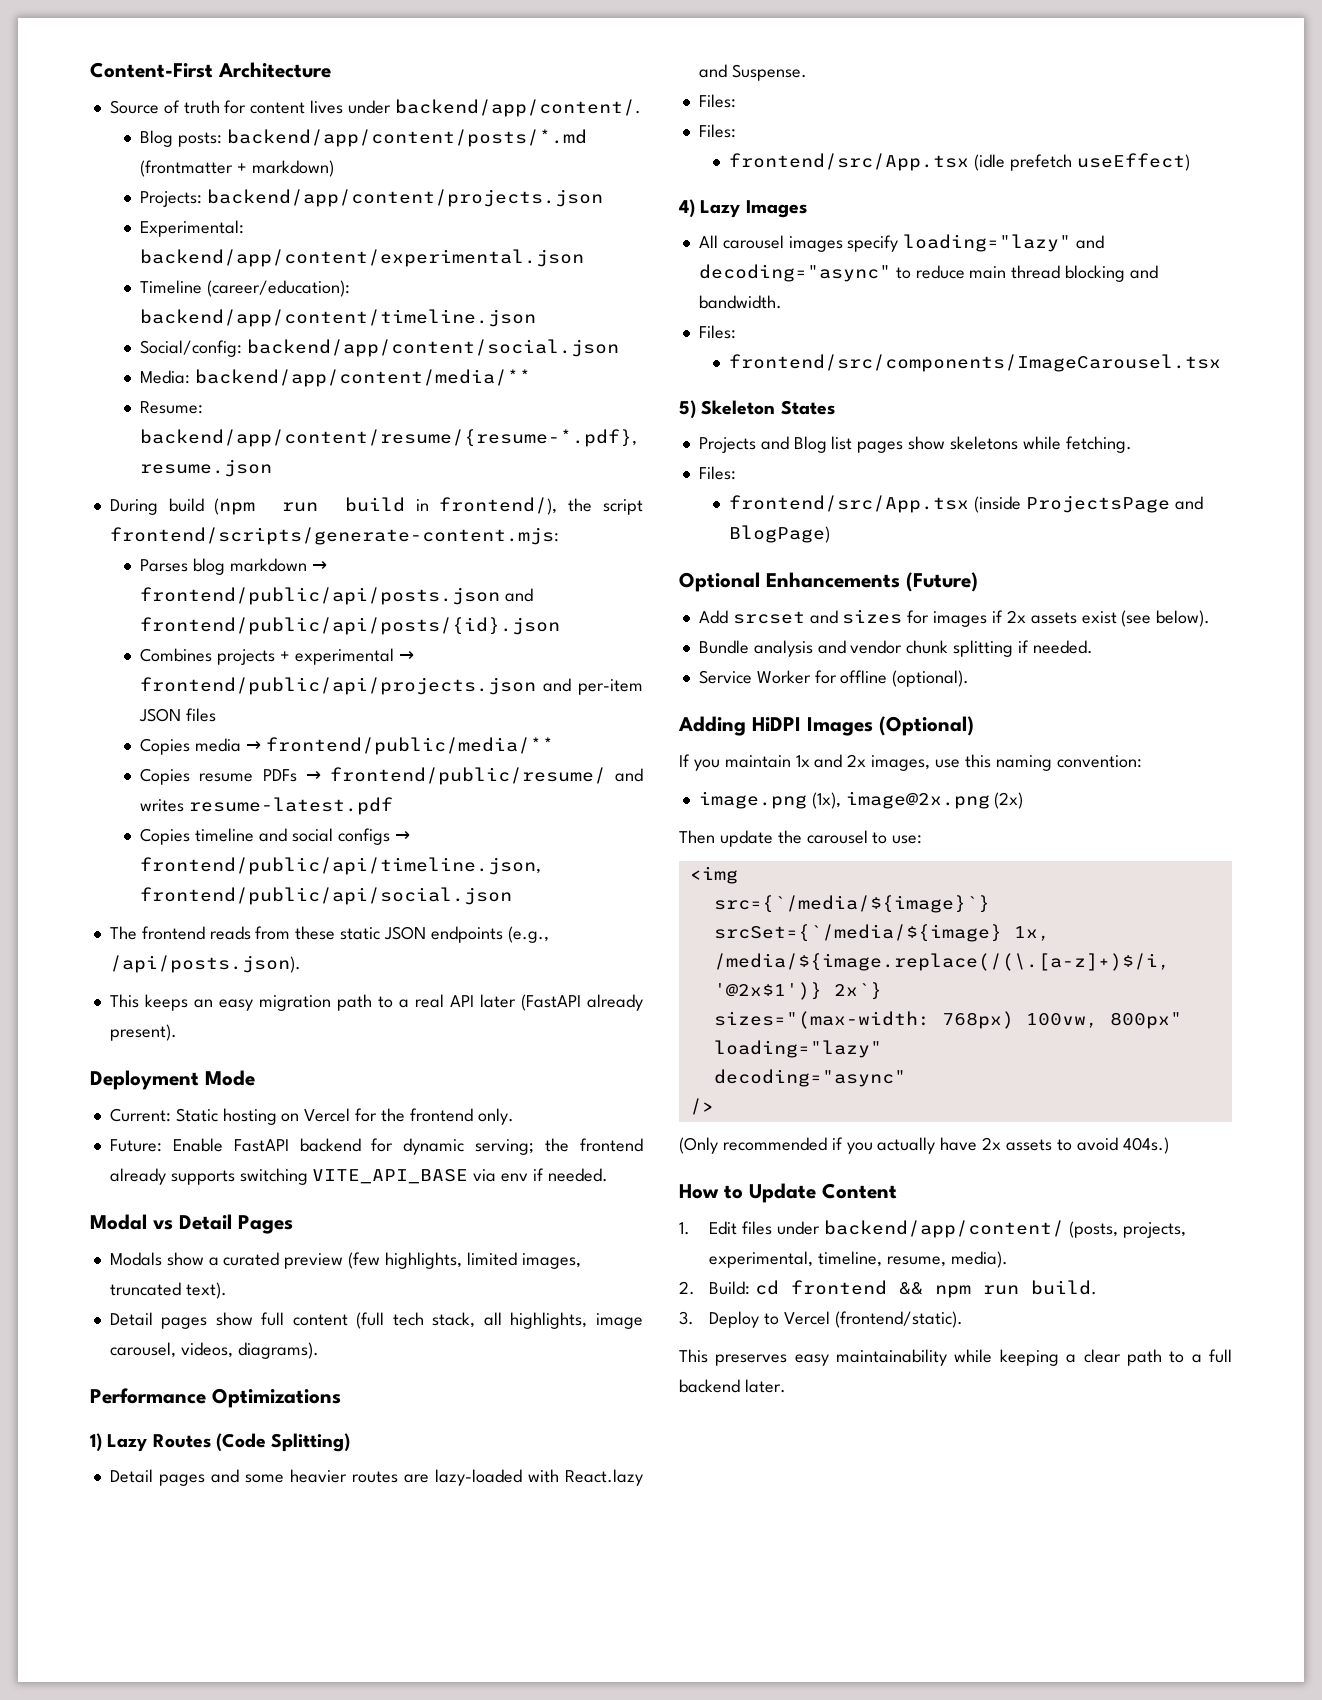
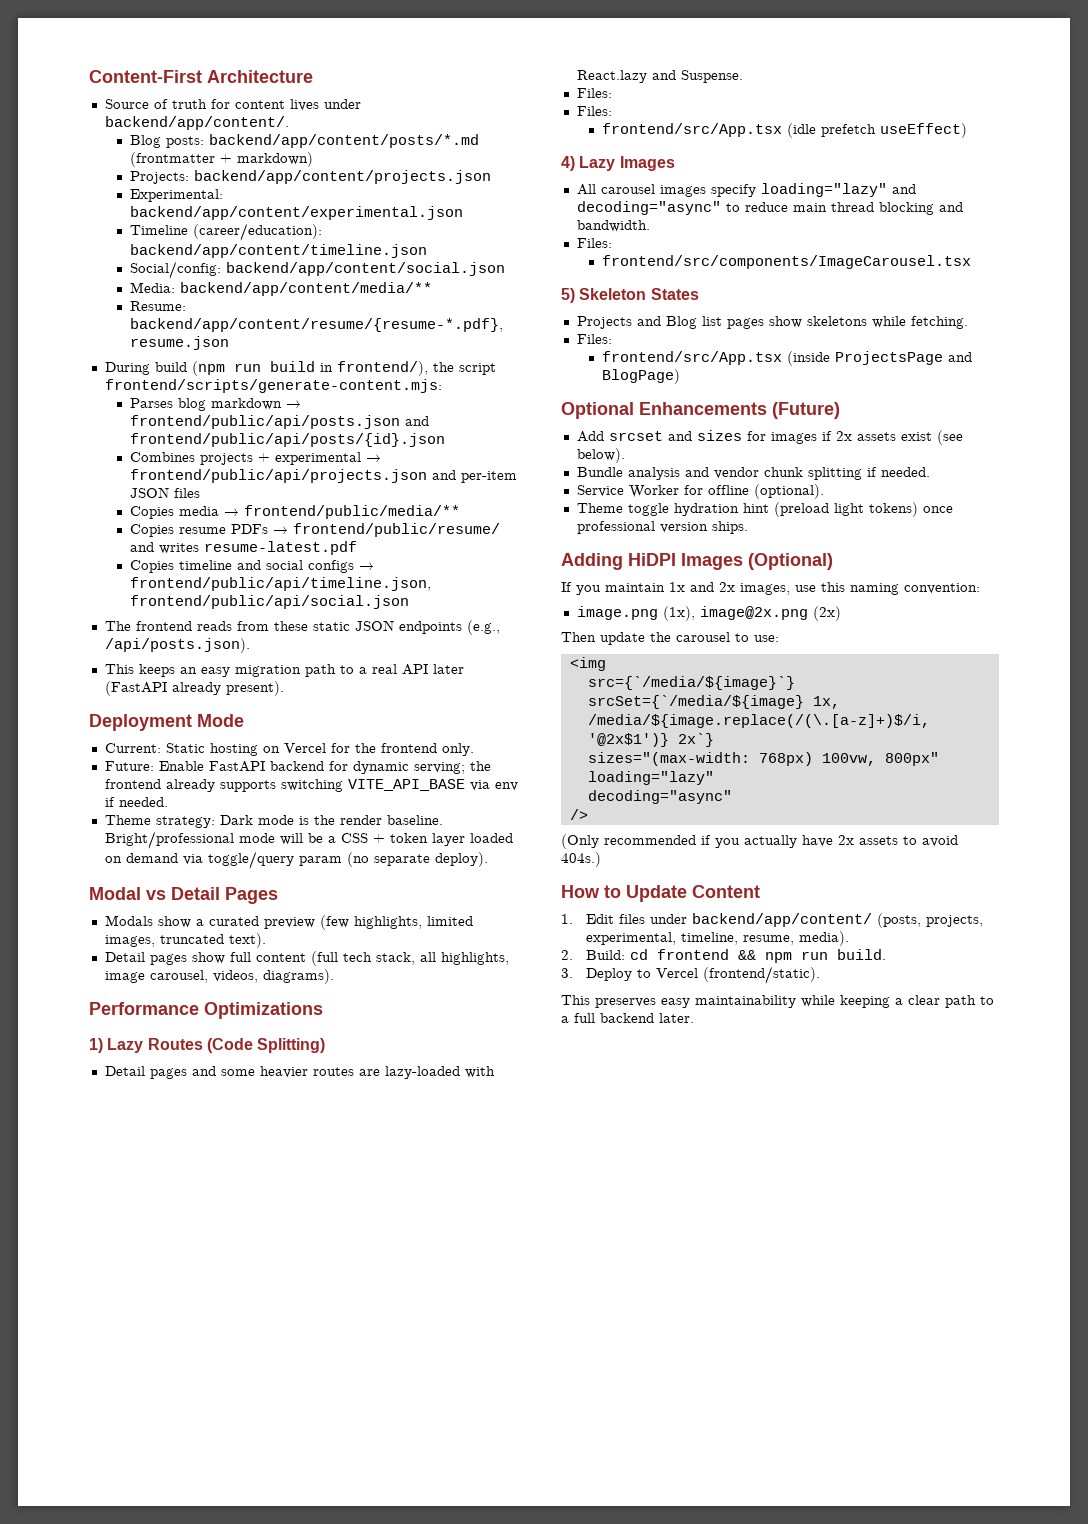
(608, 1175) none -> [104,815,443,828] [104,831,513,849] [104,851,488,869] // Theme strategy: Dark mode is the render baseline. Bright/professional mode will be a CSS + token layer loaded on demand via toggle/query param (no separate deploy).
(970, 678) none -> [576,502,953,517] [576,521,748,534] // Theme toggle hydration hint (preload light tokens) once professional version ships.

